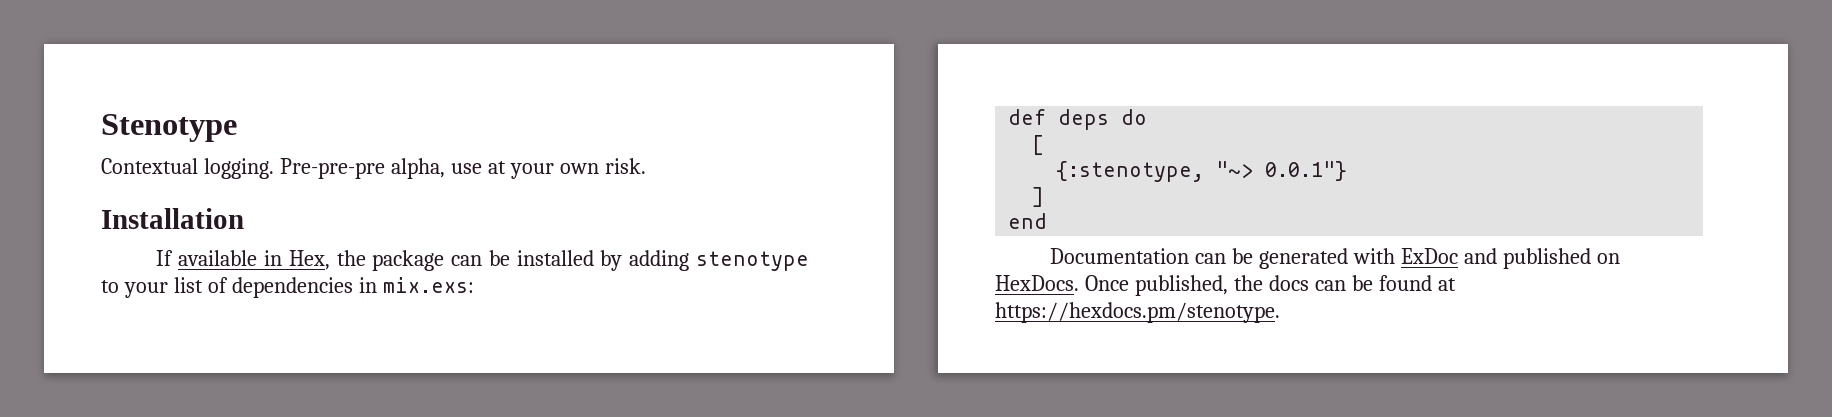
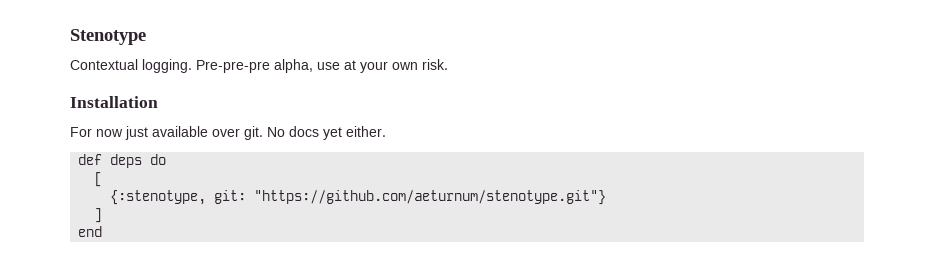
[156,250,809,271] [101,277,474,298] If available in Hex, the package can be installed by adding stenotype to your list of dependencies in mix.exs: -> [70,126,386,140] For now just available over git. No docs yet either.
[1216,161,1348,181] "~> 0.0.1"} -> [214,190,607,205] git: "https://github.com/aeturnum/stenotype.git"}
[1050,248,1620,269] [995,275,1456,296] [995,302,1280,323] // Documentation can be generated with ExDoc and published on HexDocs. Once published, the docs can be found at https://hexdocs.pm/stenotype. -> (103, 231) none

